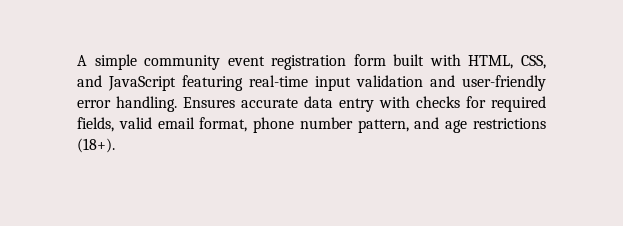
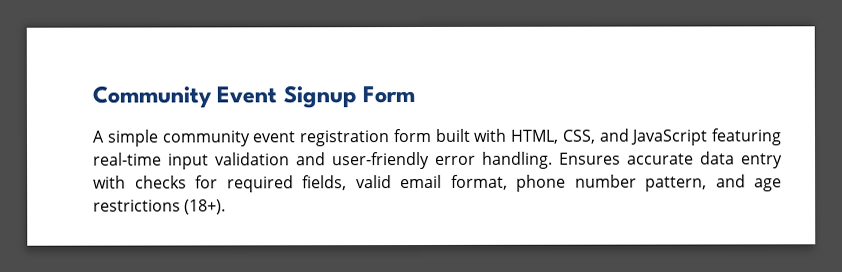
(77, 60) none -> [92,85,416,109] Community Event Signup Form //

